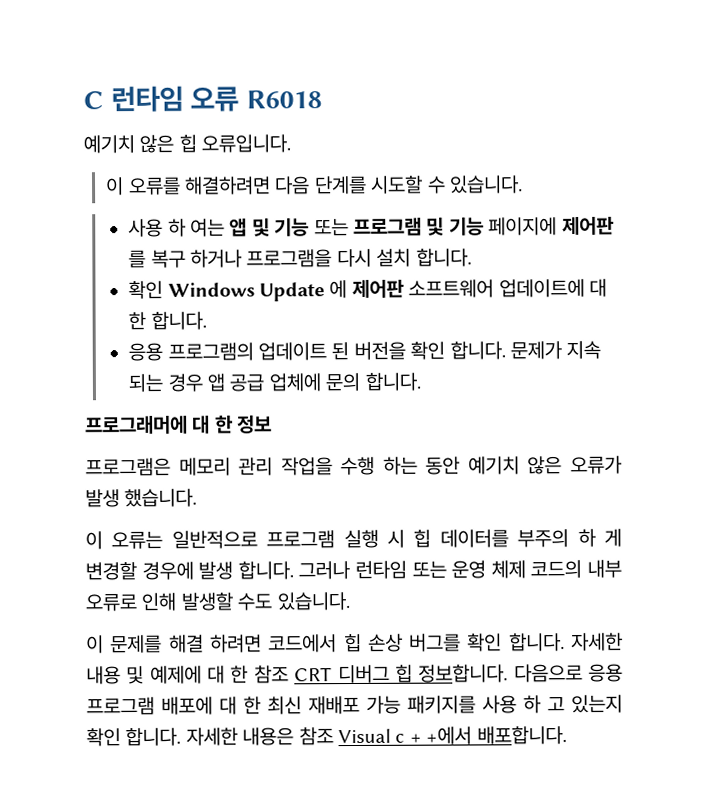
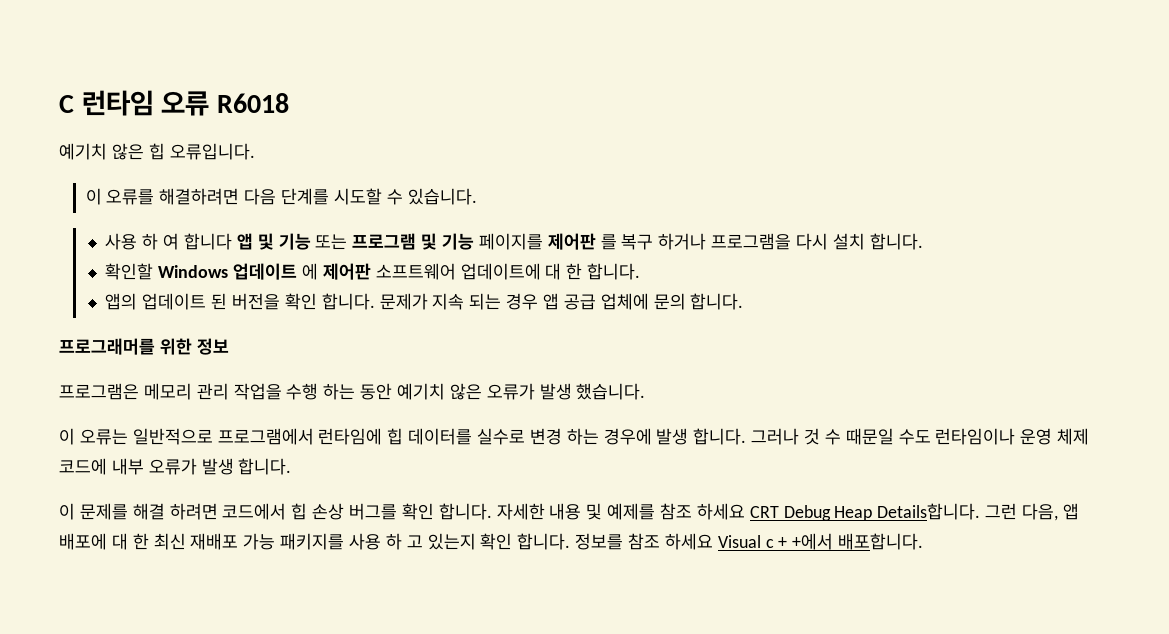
[189,218,225,237] 여는 -> [163,233,232,250] 여 합니다
[488,217,558,236] 페이지에 -> [478,233,543,250] 페이지를
[128,280,325,302] 확인 Windows Update -> [105,263,298,280] 확인할 Windows 업데이트
[128,342,254,362] 응용 프로그램의 -> [105,293,138,310] 앱의
[85,415,234,435] 프로그래머에 대 한 -> [59,338,192,355] 프로그래머를 위한
[266,528,622,549] [85,559,623,581] [85,592,350,612] 프로그램 실행 시 힙 데이터를 부주의 하 게 변경할 경우에 발생 합니다. 그러나 런타임 또는 운영 체제 코드의 내부 오류로 인해 발생할 수도 있습니다. -> [217,428,1090,445] [59,458,292,475] 프로그램에서 런타임에 힙 데이터를 실수로 변경 하는 경우에 발생 합니다. 그러나 것 수 때문일 수도 런타임이나 운영 체제 코드에 내부 오류가 발생 합니다.
[149,663,624,684] [86,696,155,716] 예제에 대 한 참조 CRT 디버그 힙 정보합니다. 다음으로 응용 프로그램 -> [607,503,1079,521] 예제를 참조 하세요 CRT Debug Heap Details합니다. 그런 다음, 앱
[185,727,334,746] 자세한 내용은 참조 -> [575,533,713,550] 정보를 참조 하세요

